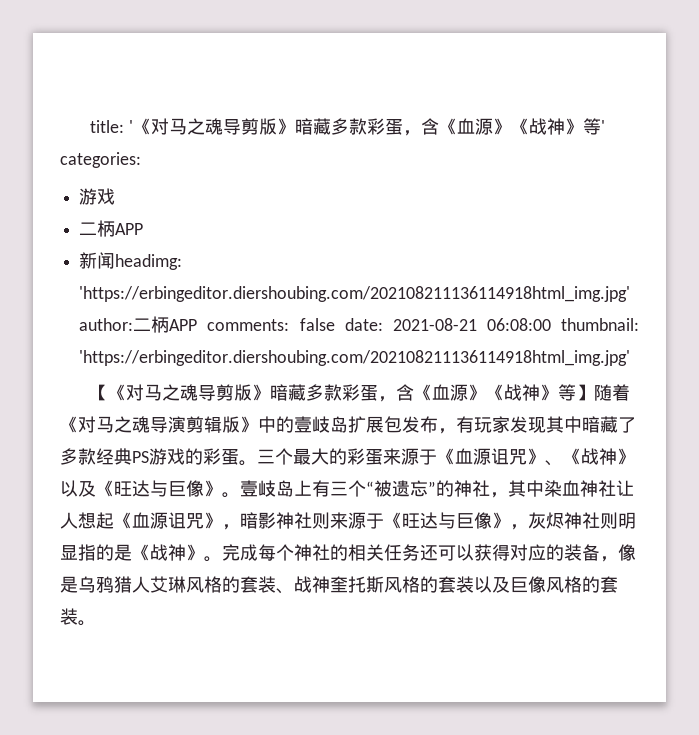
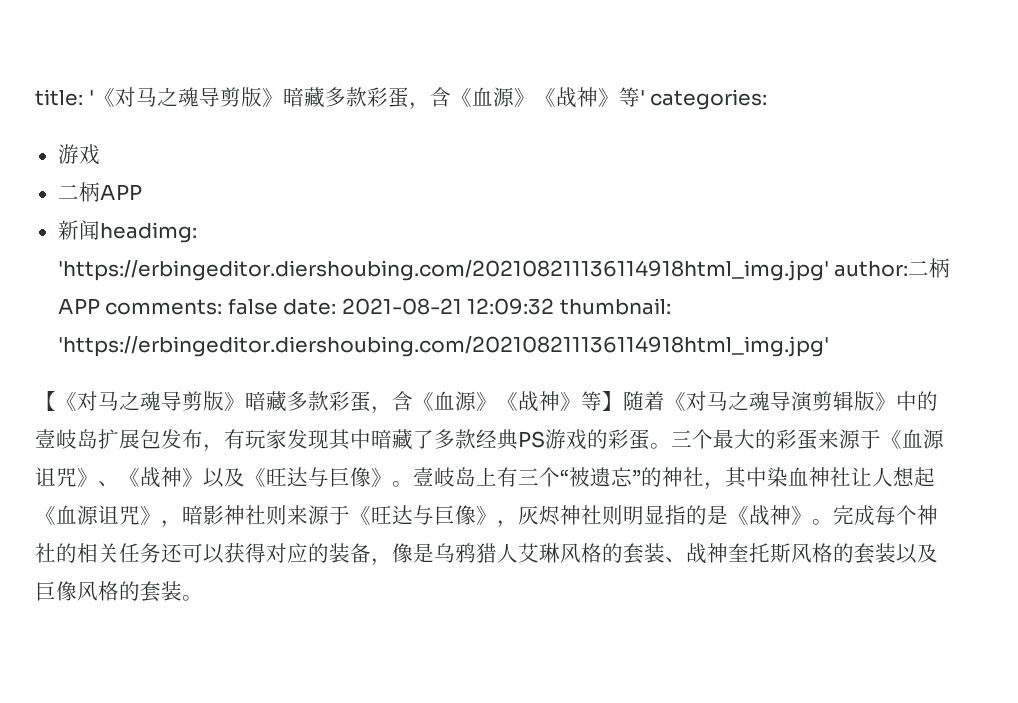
[486,318,551,331] 06:08:00 -> [467,298,555,315] 12:09:32

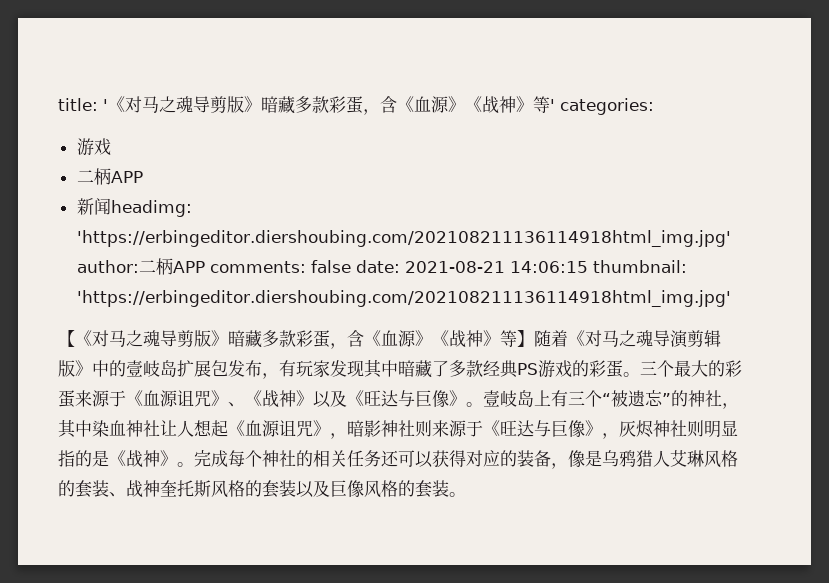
[467,298,555,315] 12:09:32 -> [509,261,588,273] 14:06:15

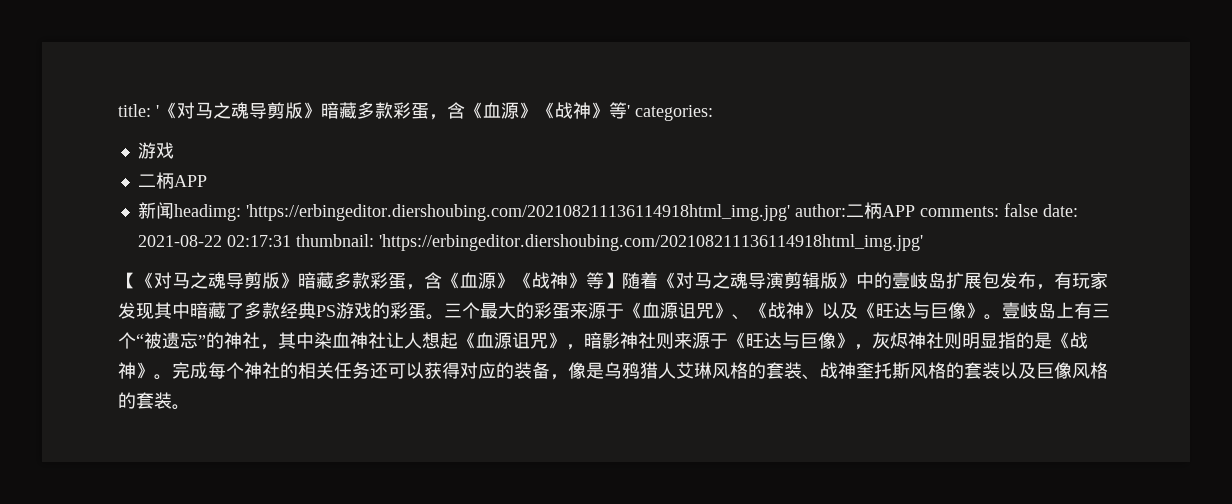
[404,261,588,273] 2021-08-21 14:06:15 -> [137,235,291,247] 2021-08-22 02:17:31

